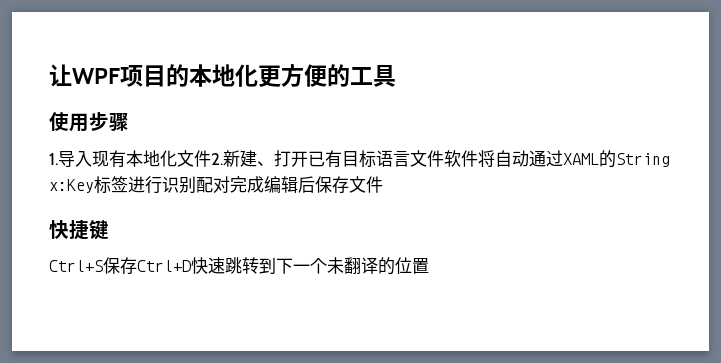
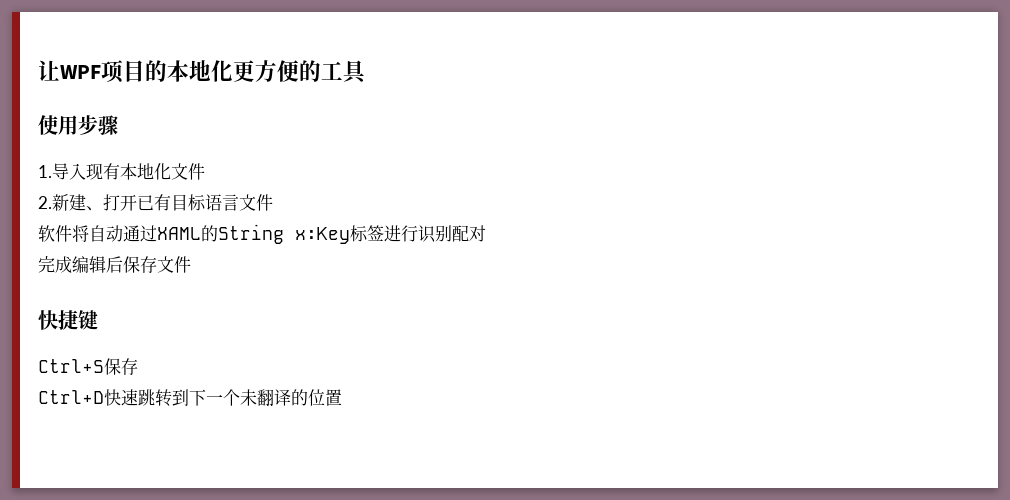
(211, 158) none -> (205, 171) //
(444, 158) none -> (273, 202) //
(230, 184) none -> (486, 233) //
(137, 265) none -> (138, 366) //

